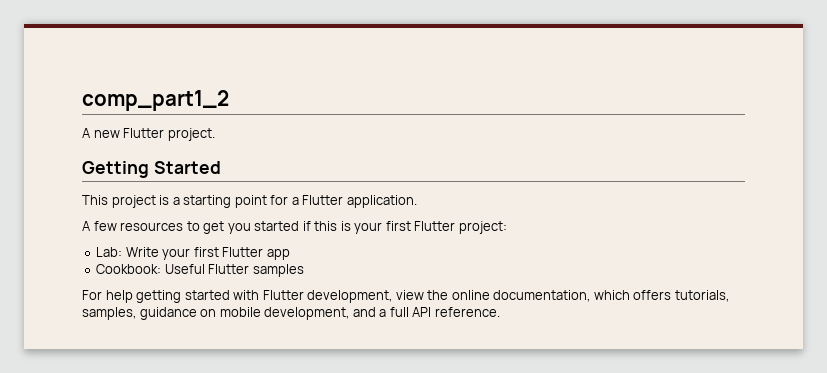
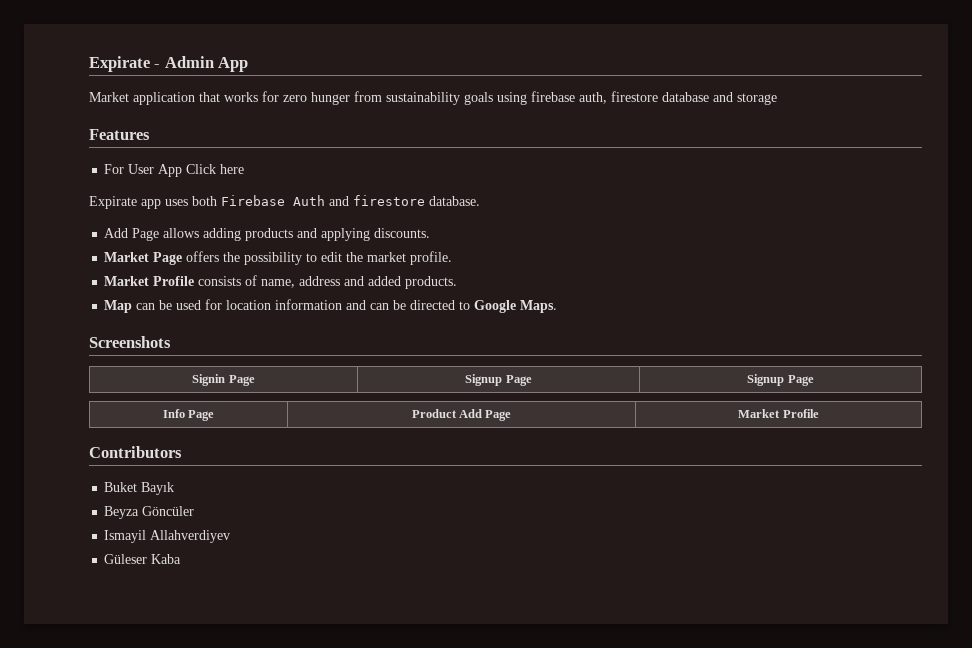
[82,90,229,111] [82,128,215,141] [82,161,221,178] [82,195,417,208] [82,221,507,234] [96,247,290,260] [96,264,304,277] [82,290,729,303] [82,307,500,320] comp_part1_2 // A new Flutter project. // Getting Started // This project is a starting point for a Flutter application. // A few resources to get you started if this is your first Flutter project: // Lab: Write your first Flutter app // Cookbook: Useful Flutter samples // For help getting started with Flutter development, view the online documentation, which offers tutorials, samples, guidance on mobile development, and a full API reference. -> [89,56,249,72] [89,91,777,105] [89,129,150,140] [104,164,245,177] [89,195,480,209] [104,228,431,241] [104,251,453,265] [104,275,458,289] [104,299,558,313] [89,336,171,348] [192,374,255,386] [465,374,532,386] [747,374,814,386] [162,409,215,421] [411,409,512,421] [738,409,819,418] [89,446,182,458] [104,482,175,495] [104,506,195,519] [104,530,231,543] [104,554,182,564] Expirate - Admin App // Market application that works for zero hunger from sustainability goals using firebase auth, firestore database and storage // Features // For User App Click here // Expirate app uses both Firebase Auth and firestore database. // Add Page allows adding products and applying discounts. // Market Page offers the possibility to edit the market profile. // Market Profile consists of name, address and added products. // Map can be used for location information and can be directed to Google Maps. // Screenshots // Signin Page | Signup Page | Signup Page // Info Page | Product Add Page | Market Profile // Contributors // Buket Bayık // Beyza Göncüler // Ismayil Allahverdiyev // Güleser Kaba

